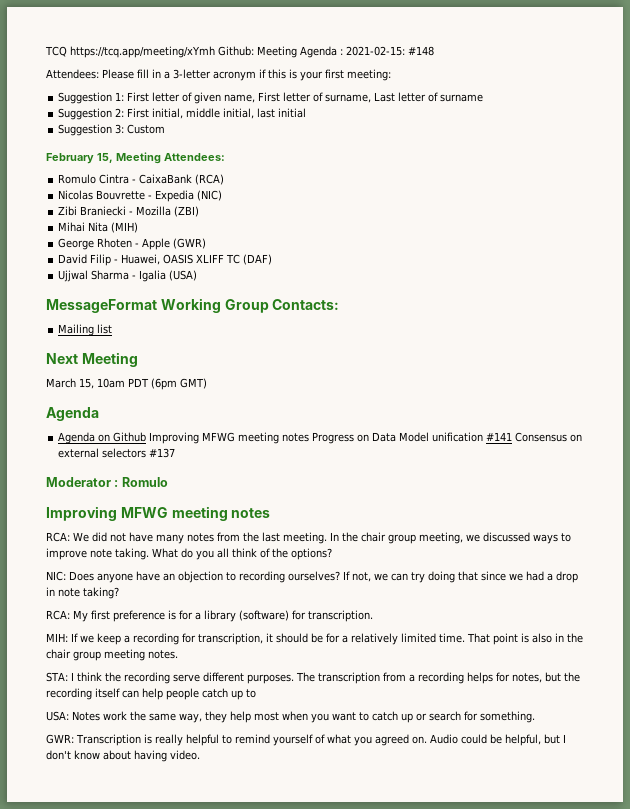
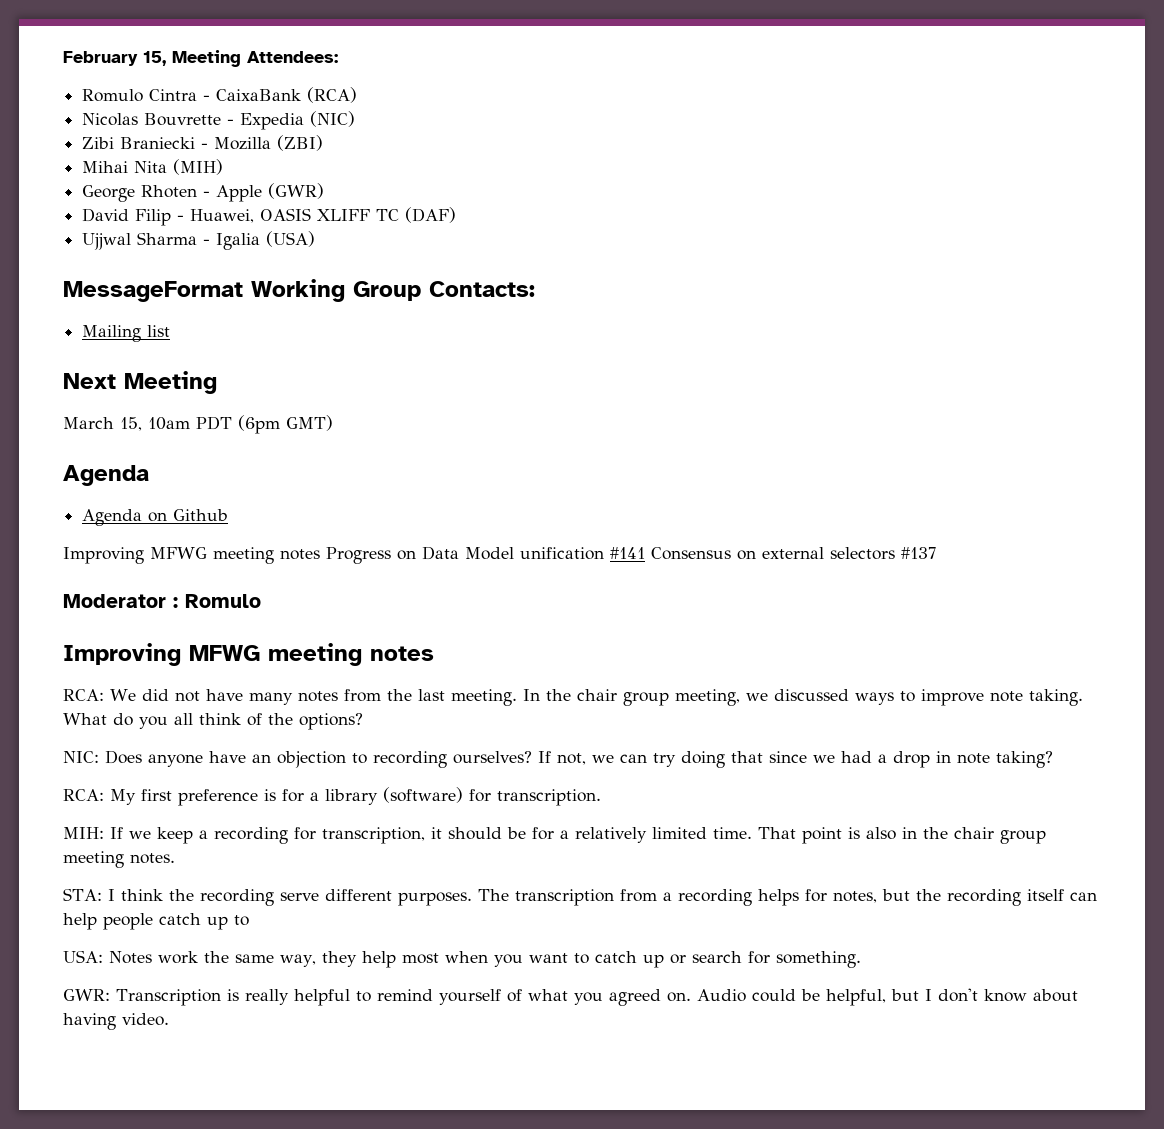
[45,46,434,58] [46,69,391,81] [58,92,484,104] [58,108,307,120] [58,124,166,136] TCQ https://tcq.app/meeting/xYmh Github: Meeting Agenda : 2021-02-15: #148 // Attendees: Please fill in a 3-letter acronym if this is your first meeting: // Suggestion 1: First letter of given name, First letter of surname, Last letter of surname // Suggestion 2: First initial, middle initial, last initial // Suggestion 3: Custom // -> (63, 58) none
(147, 437) none -> (229, 515) //

